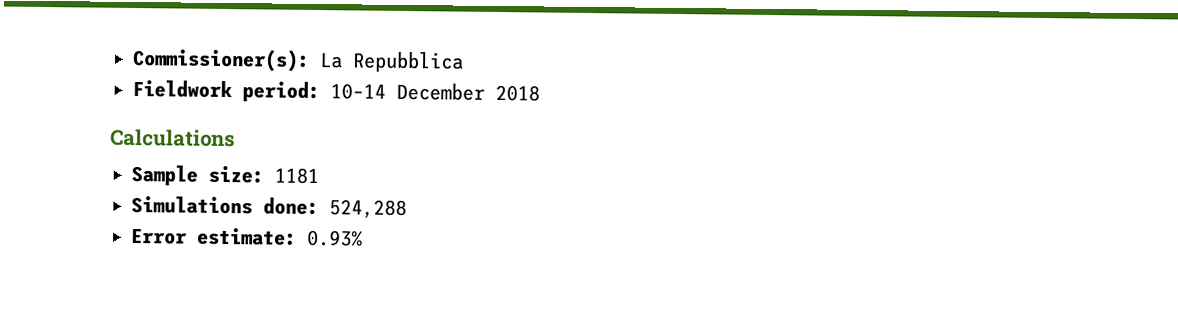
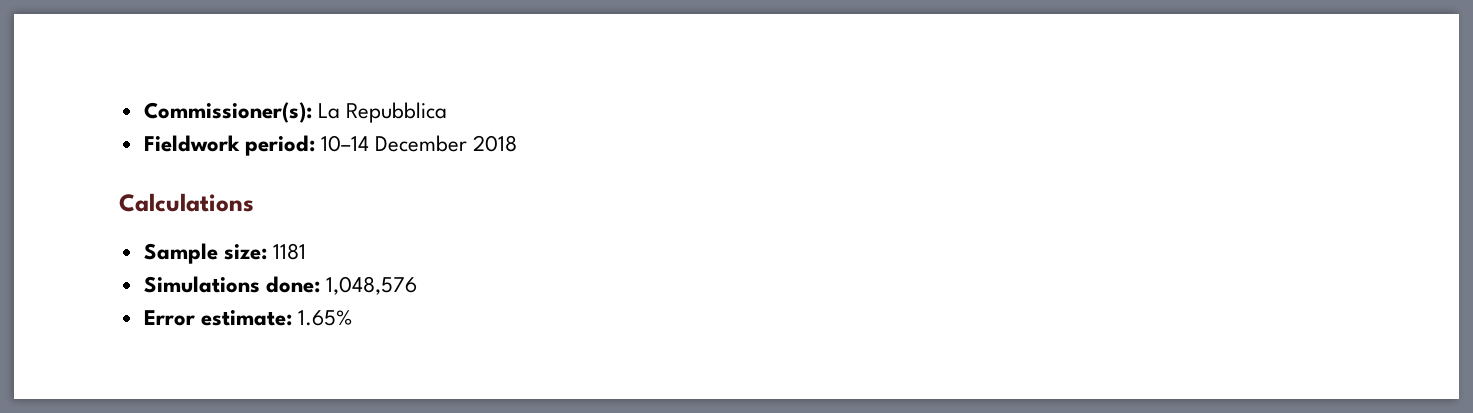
[329,199,407,219] 524,288 -> [325,276,417,295] 1,048,576
[307,229,363,247] 0.93% -> [297,310,352,326] 1.65%

